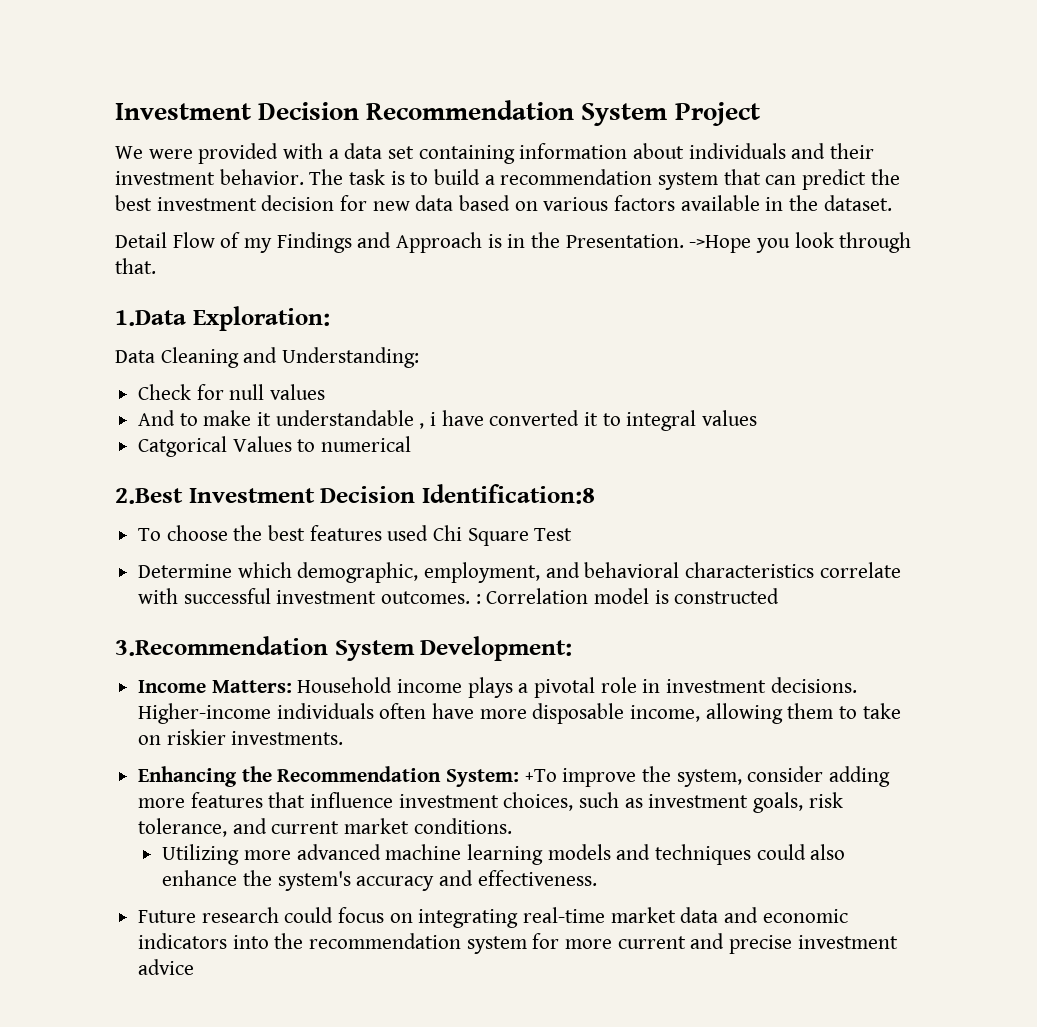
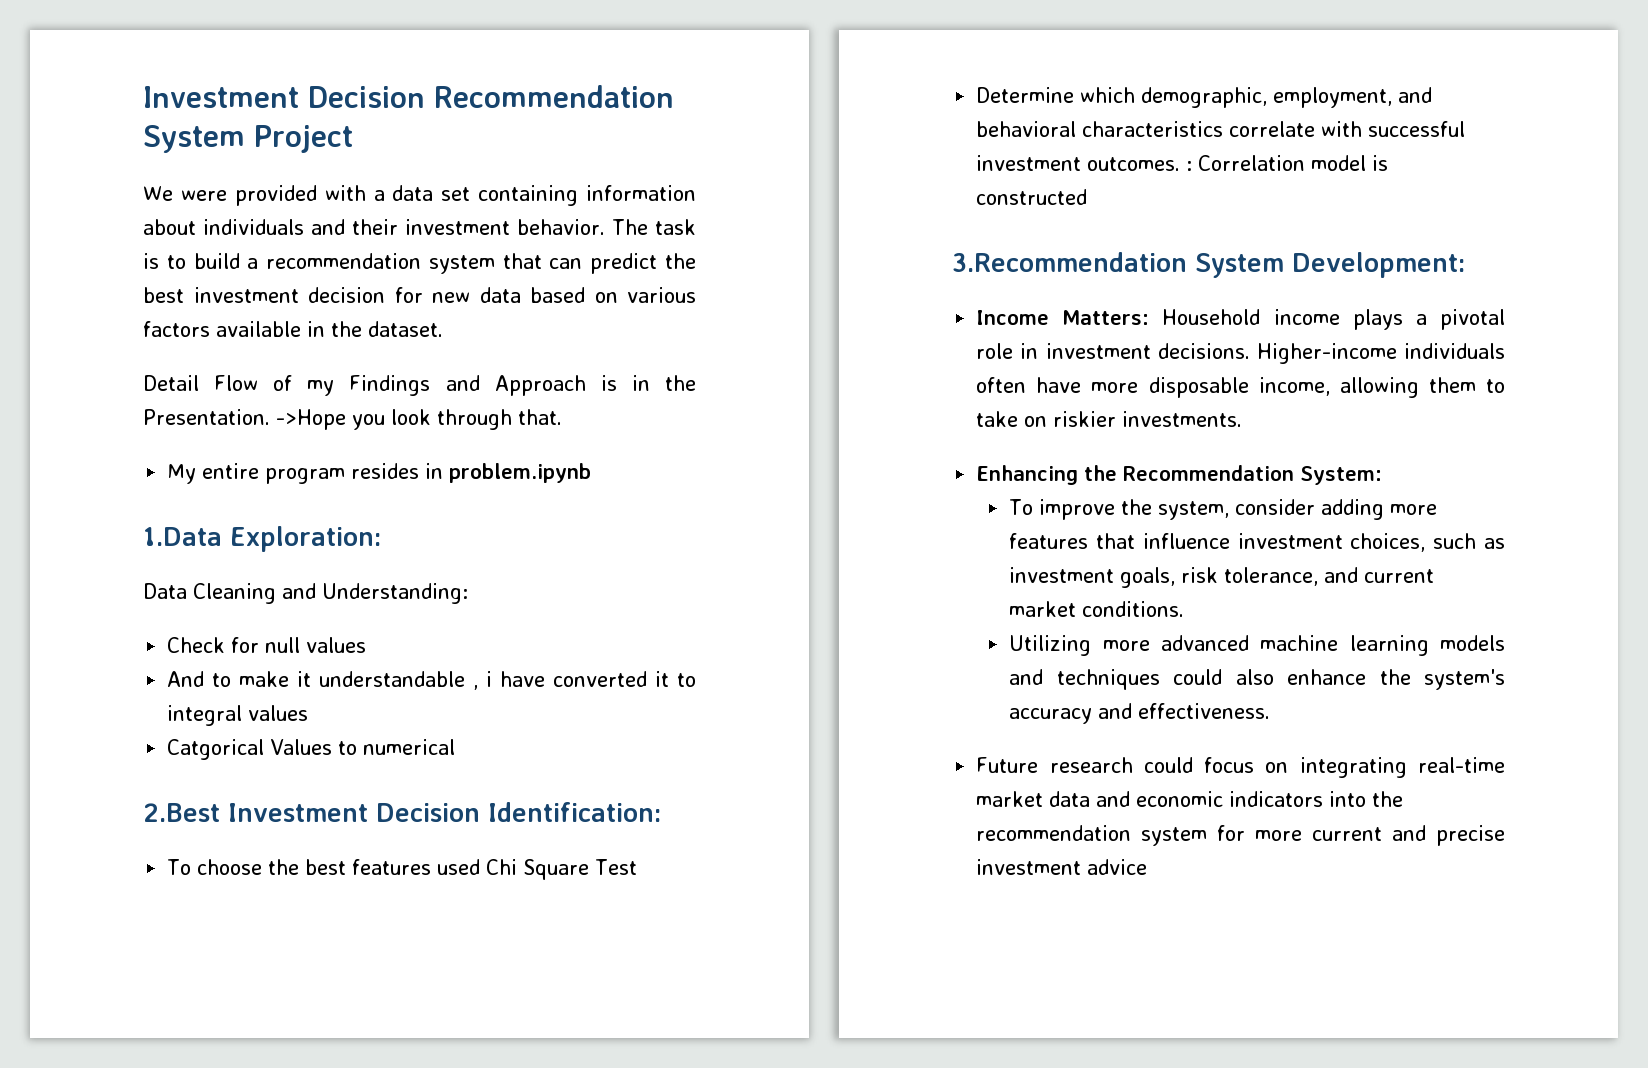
(156, 266) none -> [167,463,592,484] // My entire program resides in problem.ipynb
[421,484,595,504] Identification:8 -> [488,802,661,822] Identification:
[524,769,557,782] +To -> [1009,499,1034,515] // To

